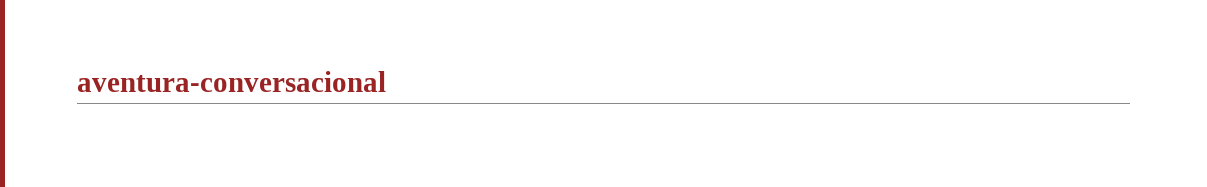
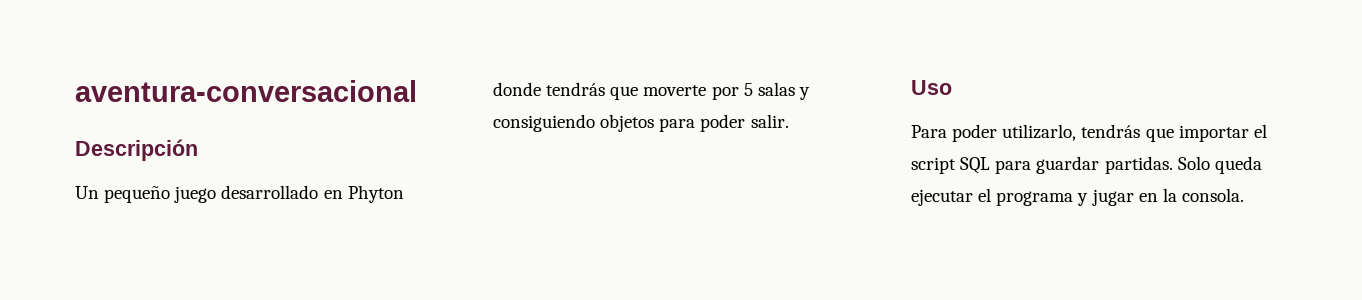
(386, 81) none -> [75,139,198,161] [75,185,404,203] [493,82,810,100] [493,114,789,132] [911,80,952,95] [911,124,1267,142] [911,156,1262,174] [911,188,1244,206] // Descripción // Un pequeño juego desarrollado en Phyton donde tendrás que moverte por 5 salas y consiguiendo objetos para poder salir. // Uso // Para poder utilizarlo, tendrás que importar el script SQL para guardar partidas. Solo queda ejecutar el programa y jugar en la consola.

